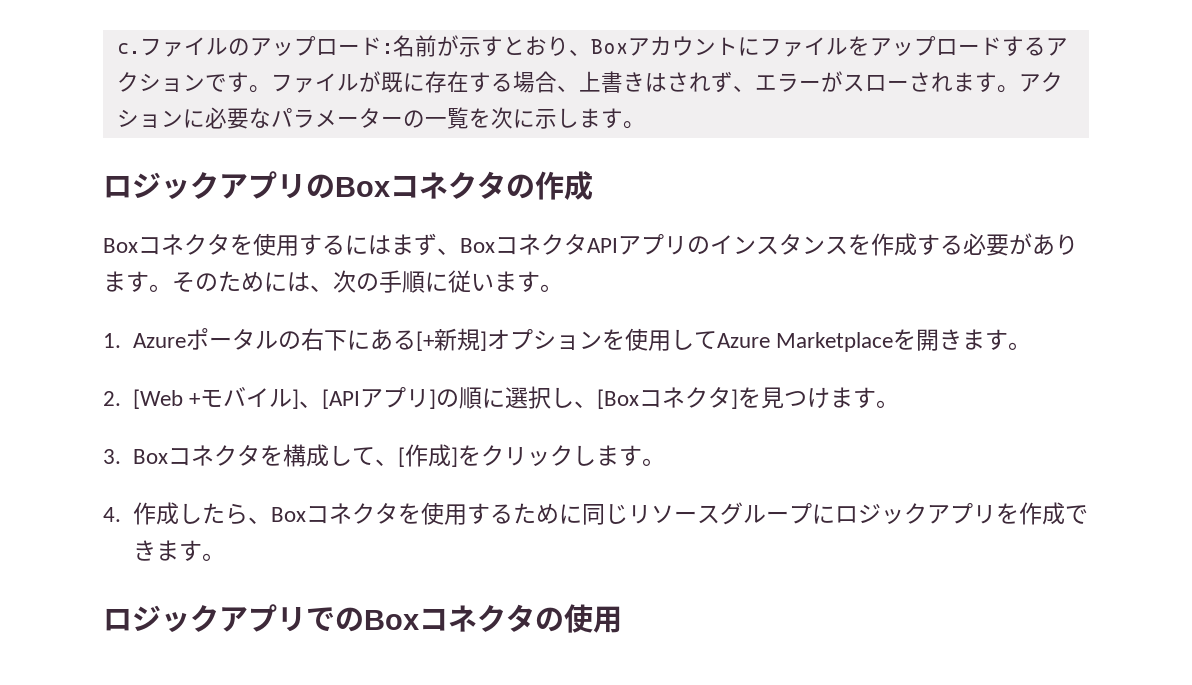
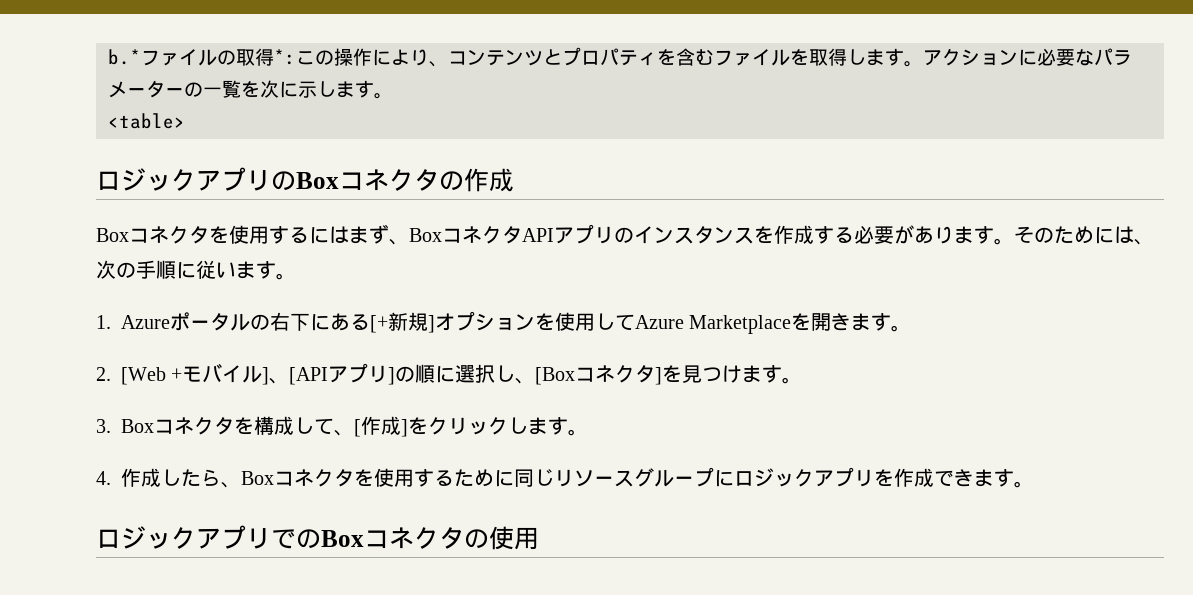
[116,43,140,54] c. -> [108,49,141,65] b.*
[249,35,1068,57] [116,71,953,93] アップロード:名前が示すとおり、Boxアカウントにファイルをアップロードするアクションです。ファイルが既に存在する場合、上書きはされず、エラーがスローされ -> [236,47,866,67] 取得*:この操作により、コンテンツとプロパティを含むファイルを取得し
(645, 125) none -> [108,113,185,129] // <table>

